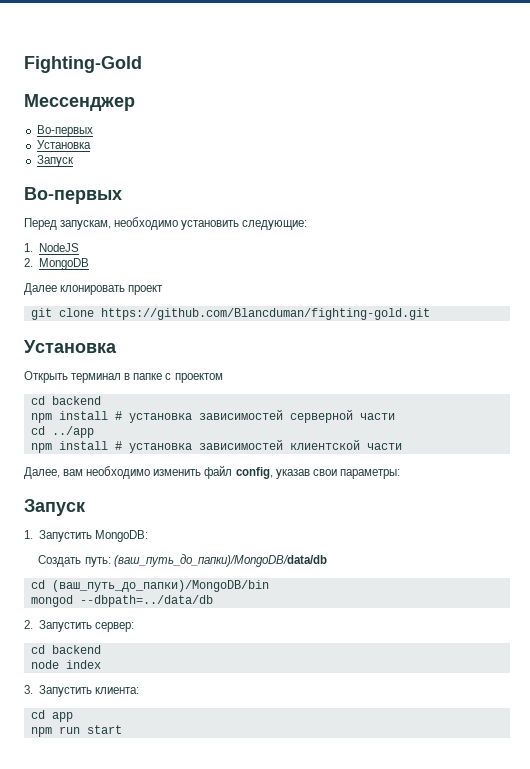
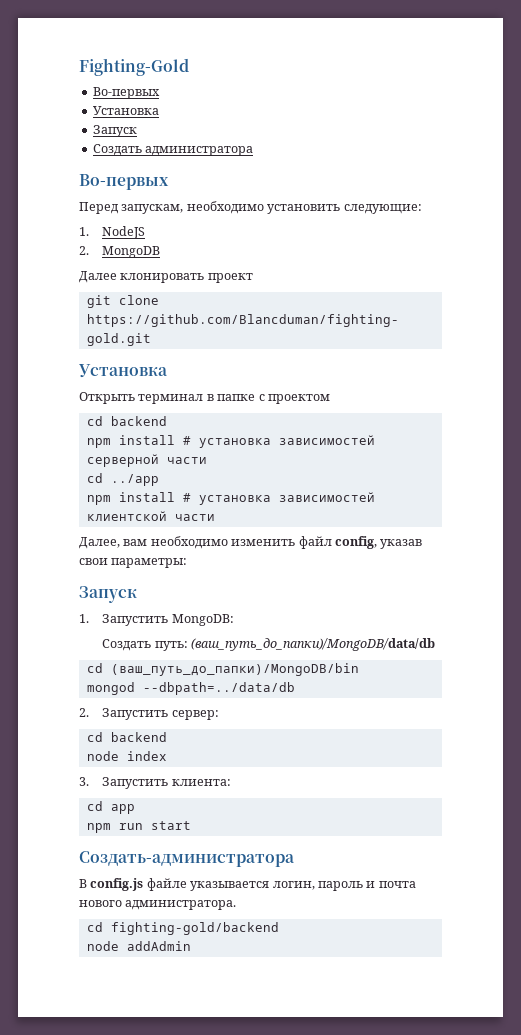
[24,94,135,111] // Мессенджер -> (189, 67) none
(74, 161) none -> [92,144,254,156] // Создать администратора
(122, 729) none -> [79,851,295,867] [79,878,416,891] [79,900,237,910] [86,922,279,935] [86,941,191,951] // Создать-администратора // В config.js файле указывается логин, пароль и почта нового администратора. // cd fighting-gold/backend // node addAdmin

